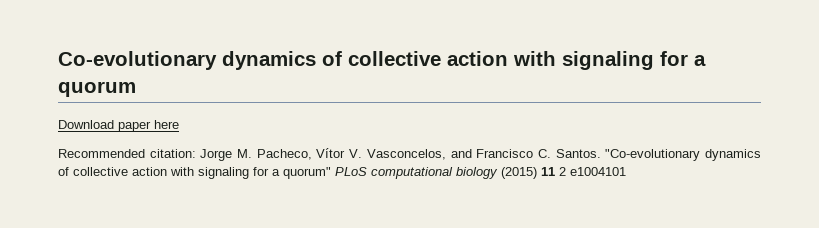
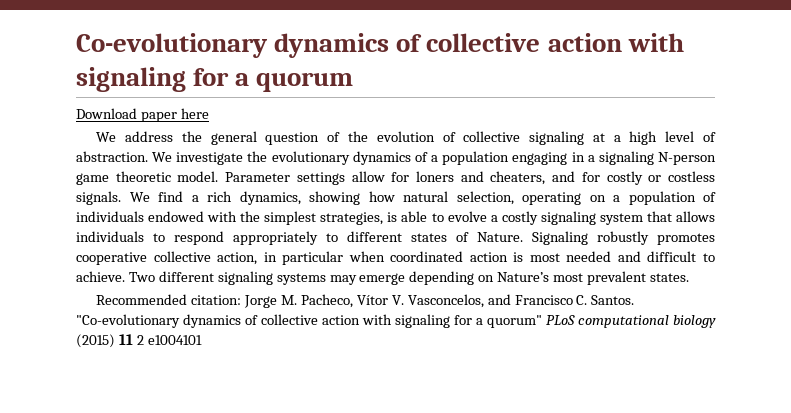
(179, 124) none -> [96,131,716,145] [76,151,716,165] [76,171,715,185] [76,191,716,205] [76,211,716,225] [76,231,715,245] [76,251,716,265] [76,271,689,285] // We address the general question of the evolution of collective signaling at a high level of abstraction. We investigate the evolutionary dynamics of a population engaging in a signaling N-person game theoretic model. Parameter settings allow for loners and cheaters, and for costly or costless signals. We find a rich dynamics, showing how natural selection, operating on a population of individuals endowed with the simplest strategies, is able to evolve a costly signaling system that allows individuals to respond appropriately to different states of Nature. Signaling robustly promotes cooperative collective action, in particular when coordinated action is most needed and difficult to achieve. Two different signaling systems may emerge depending on Nature’s most prevalent states.

